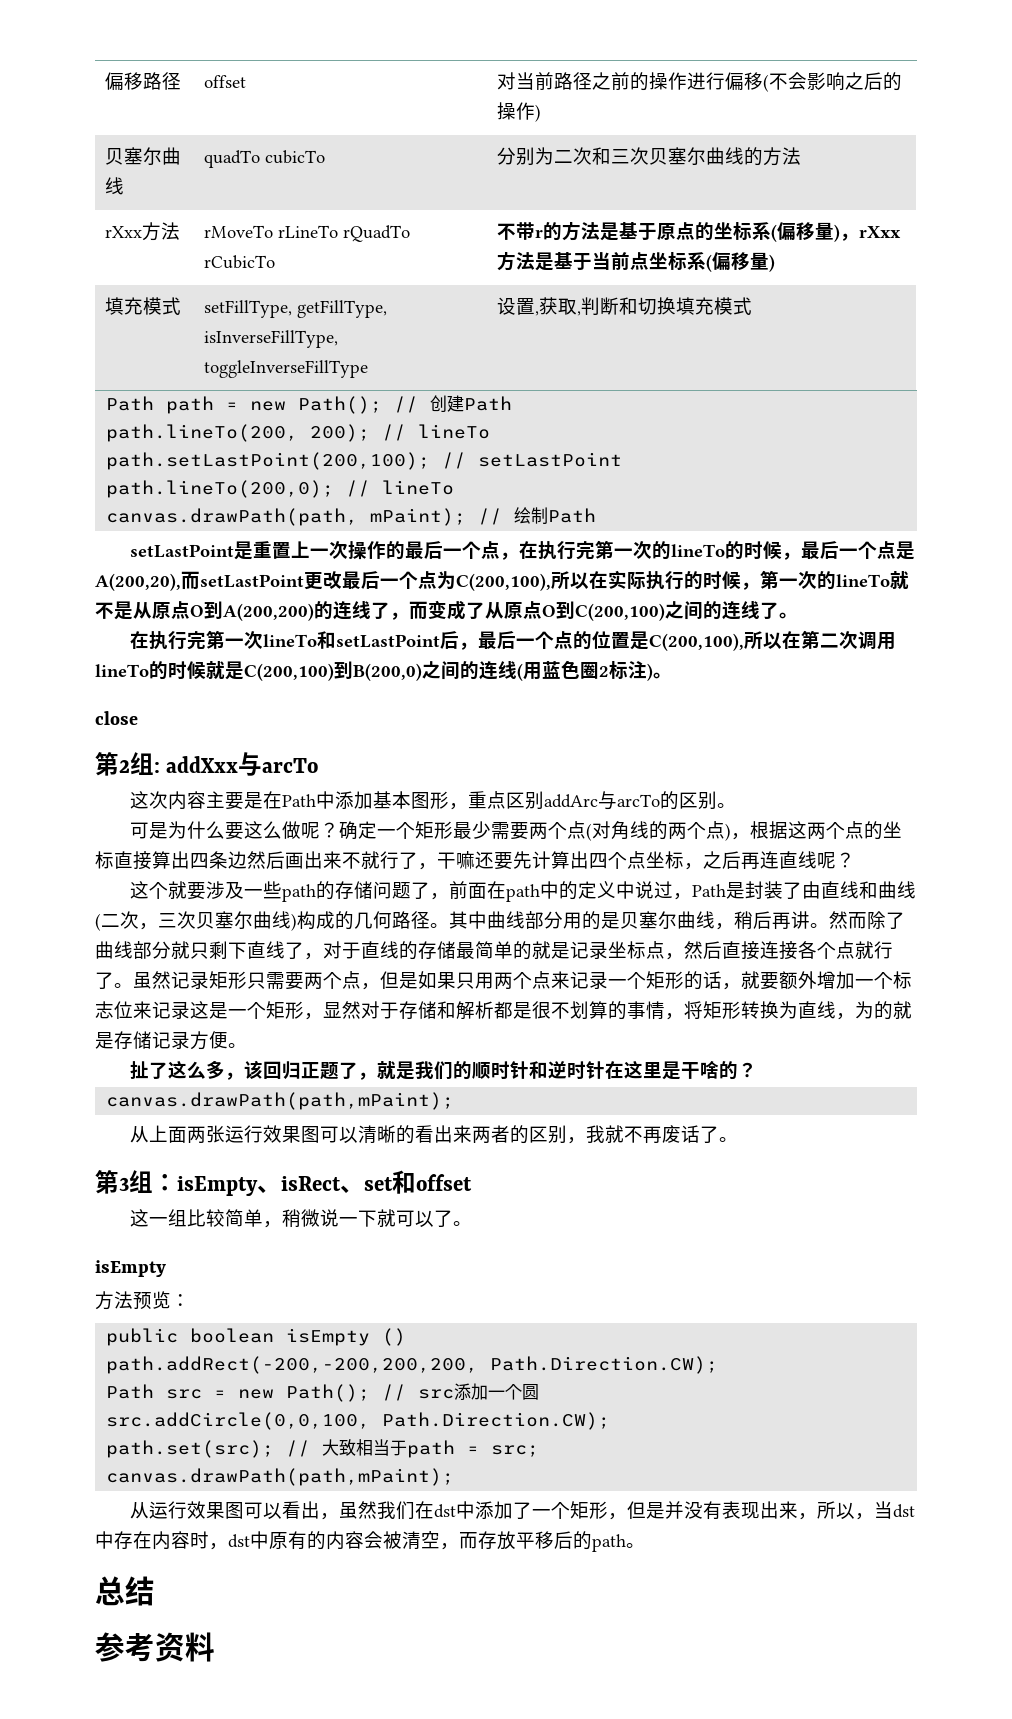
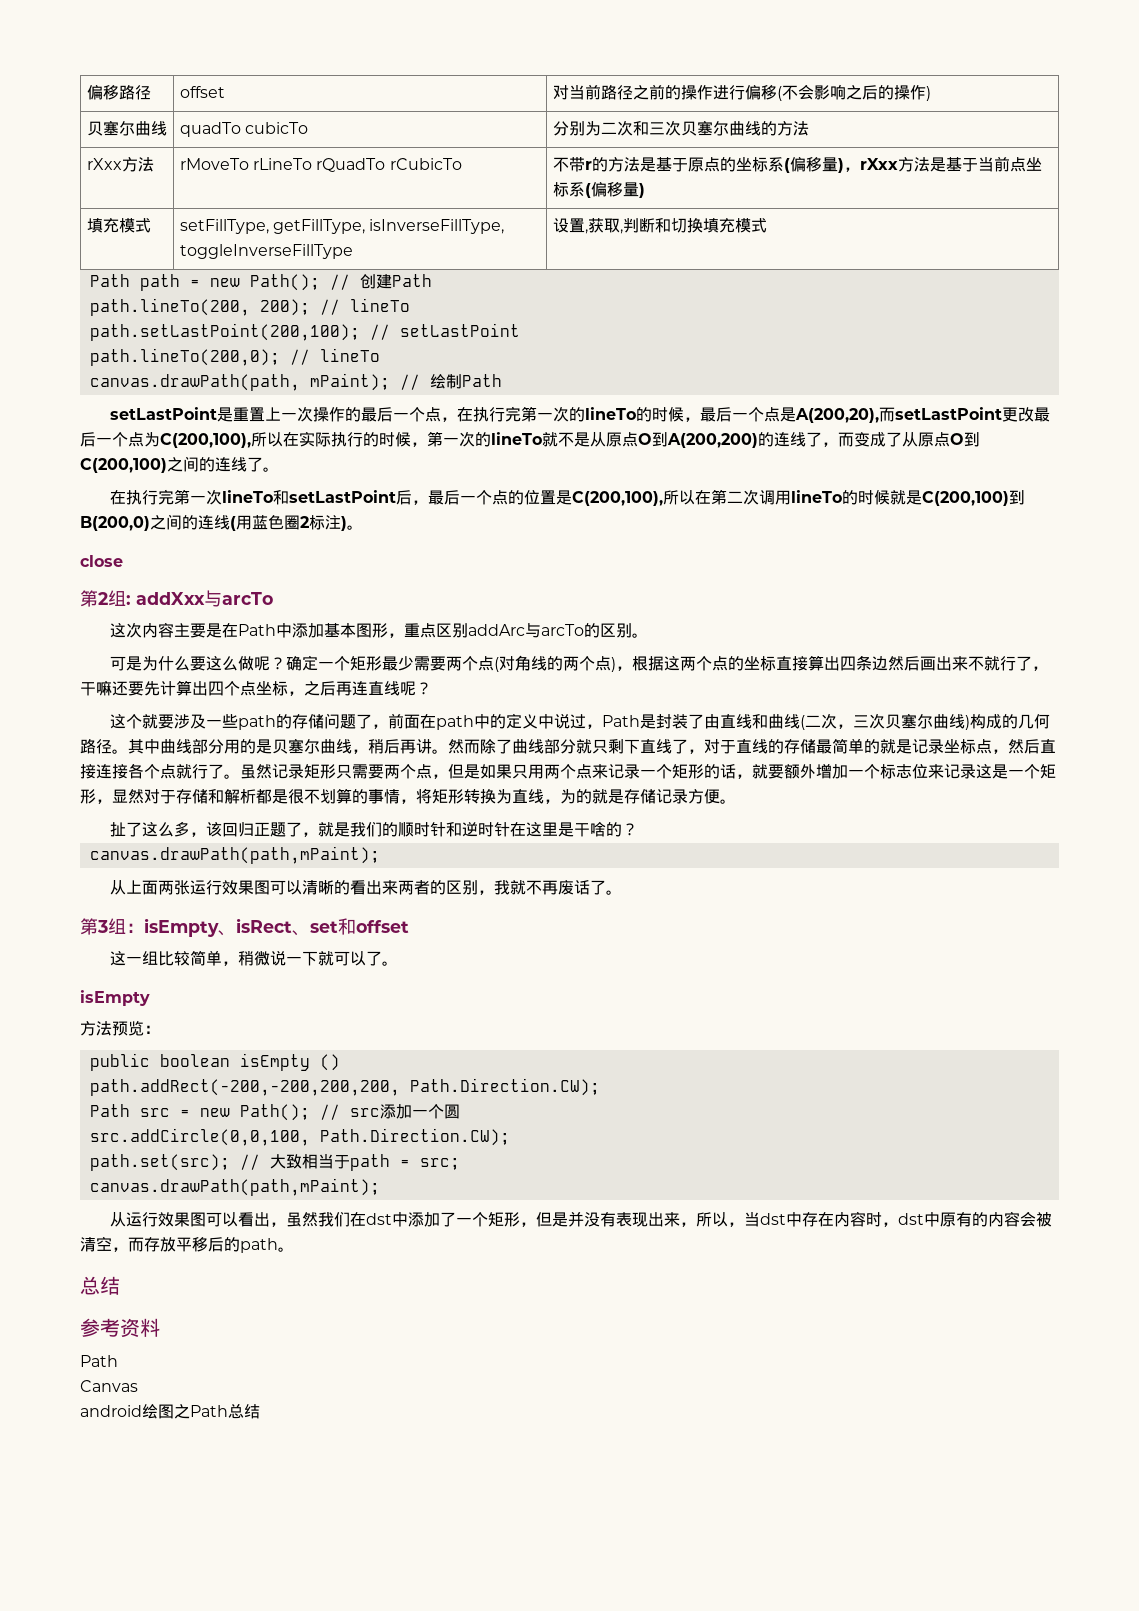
(215, 1647) none -> [80,1355,118,1367] [80,1380,138,1392] [80,1404,260,1419] // Path // Canvas // android绘图之Path总结

